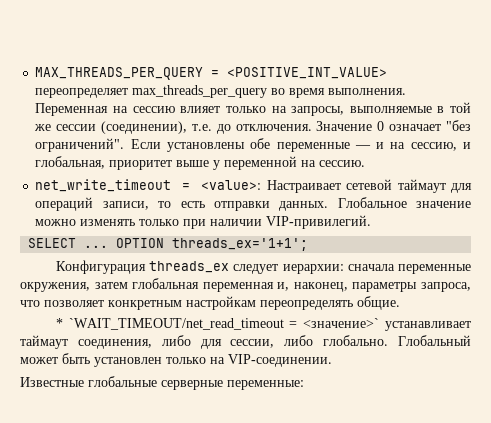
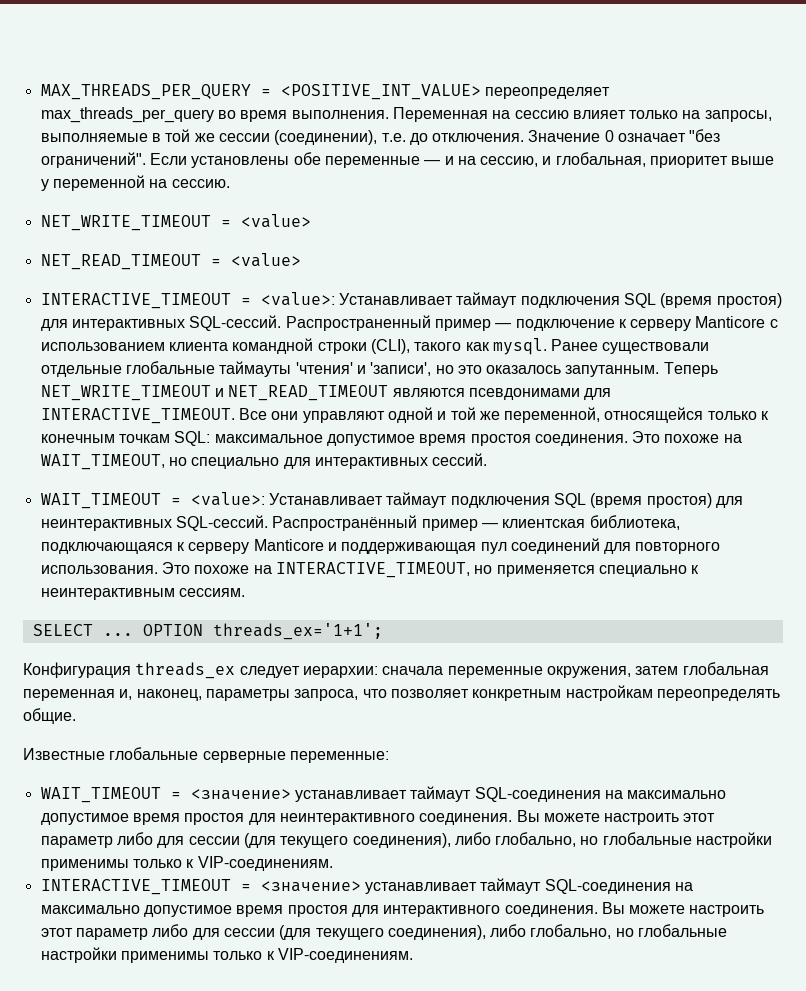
[35,179,472,193] [35,197,471,211] [35,215,372,229] net_write_timeout = <value>: Настраивает сетевой таймаут для операций записи, то есть отправки данных. Глобальное значение можно изменять только при наличии VIP-привилегий. -> [40,214,311,231] [40,253,301,270] [40,292,782,309] [40,315,778,331] [40,338,710,355] [40,361,718,377] [40,385,612,401] [40,407,770,424] [40,431,742,446] [40,453,488,470] [40,492,743,509] [40,515,680,531] [40,538,721,554] [40,562,700,578] [40,588,245,600] NET_WRITE_TIMEOUT = <value> // NET_READ_TIMEOUT = <value> // INTERACTIVE_TIMEOUT = <value>: Устанавливает таймаут подключения SQL (время простоя) для интерактивных SQL-сессий. Распространенный пример — подключение к серверу Manticore с использованием клиента командной строки (CLI), такого как mysql. Ранее существовали отдельные глобальные таймауты 'чтения' и 'записи', но это оказалось запутанным. Теперь NET_WRITE_TIMEOUT и NET_READ_TIMEOUT являются псевдонимами для INTERACTIVE_TIMEOUT. Все они управляют одной и той же переменной, относящейся только к конечным точкам SQL: максимальное допустимое время простоя соединения. Это похоже на WAIT_TIMEOUT, но специально для интерактивных сессий. // WAIT_TIMEOUT = <value>: Устанавливает таймаут подключения SQL (время простоя) для неинтерактивных SQL-сессий. Распространённый пример — клиентская библиотека, подключающаяся к серверу Manticore и поддерживающая пул соединений для повторного использования. Это похоже на INTERACTIVE_TIMEOUT, но применяется специально к неинтерактивным сессиям.
[55,318,471,331] [20,335,471,349] [20,353,332,367] [20,376,304,390] * `WAIT_TIMEOUT/net_read_timeout = <значение>` устанавливает таймаут соединения, либо для сессии, либо глобально. Глобальный может быть установлен только на VIP-соединении. // Известные глобальные серверные переменные: -> [23,747,389,763] [40,786,727,803] [40,810,716,825] [40,832,773,848] [40,856,333,871] [40,878,693,895] [40,902,765,917] [40,924,728,940] [40,947,413,963] Известные глобальные серверные переменные: // WAIT_TIMEOUT = <значение> устанавливает таймаут SQL-соединения на максимально допустимое время простоя для неинтерактивного соединения. Вы можете настроить этот параметр либо для сессии (для текущего соединения), либо глобально, но глобальные настройки применимы только к VIP-соединениям. // INTERACTIVE_TIMEOUT = <значение> устанавливает таймаут SQL-соединения на максимально допустимое время простоя для интерактивного соединения. Вы можете настроить этот параметр либо для сессии (для текущего соединения), либо глобально, но глобальные настройки применимы только к VIP-соединениям.

